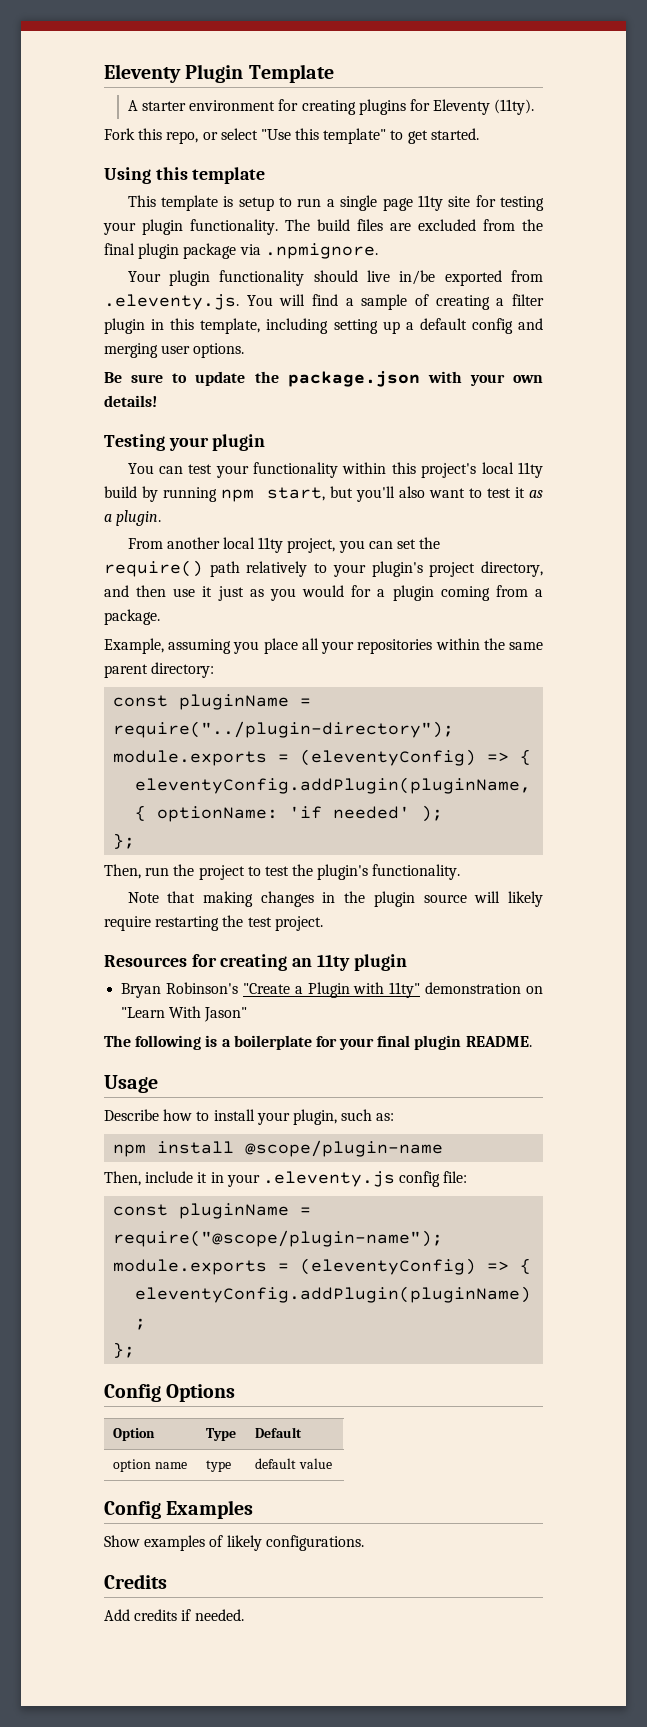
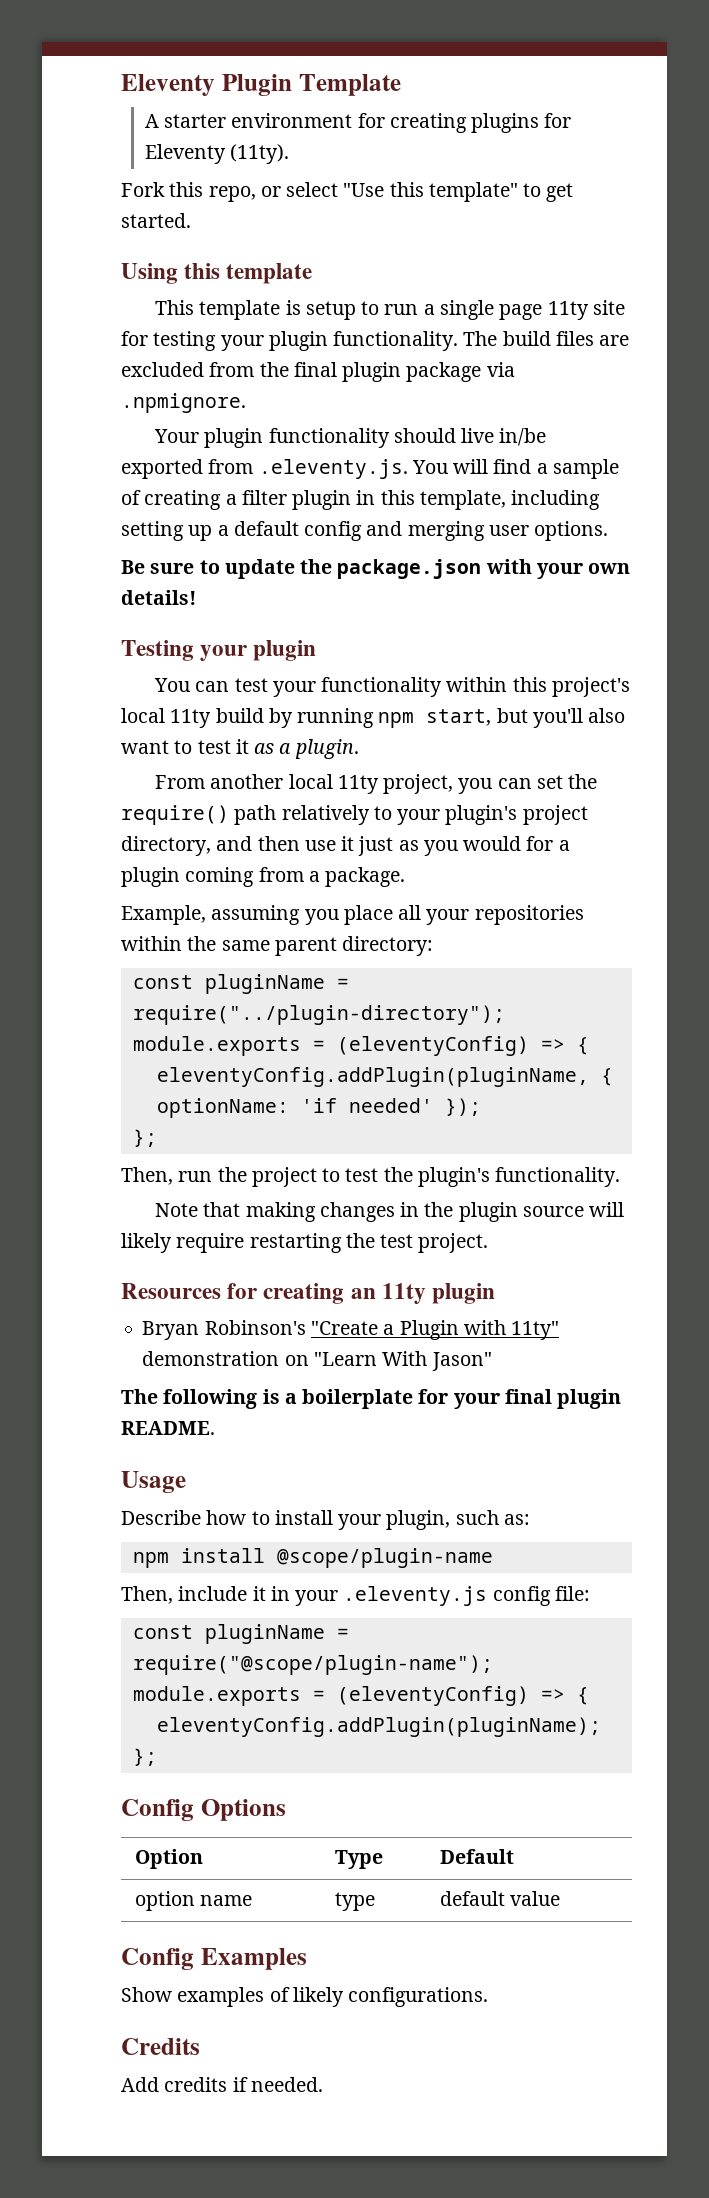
[421,805,444,822] ); -> [444,1098,481,1116] });

